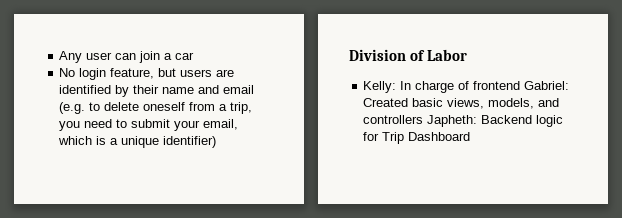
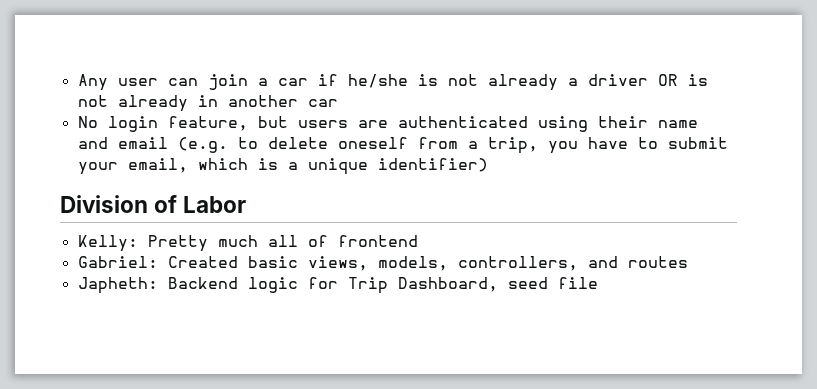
(195, 56) none -> [317,74,708,91] [77,95,338,112] if he/she is not already a driver OR is not already in another car
[59,85,130,97] identified by -> [397,116,588,132] authenticated using
[84,119,113,128] need -> [587,137,628,149] have
[400,81,455,93] In charge -> [147,235,298,252] Pretty much all
(521, 85) none -> (418, 241) //
[538,98,560,107] [363,115,424,124] and controllers -> [457,256,688,271] controllers, and routes //
[408,132,471,141] Dashboard -> [397,277,598,292] Dashboard, seed file

